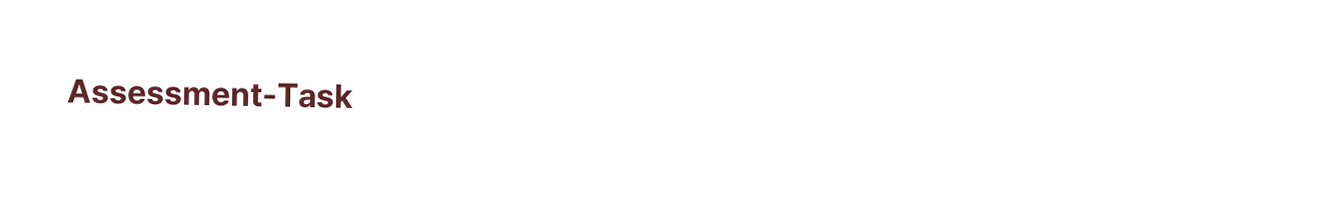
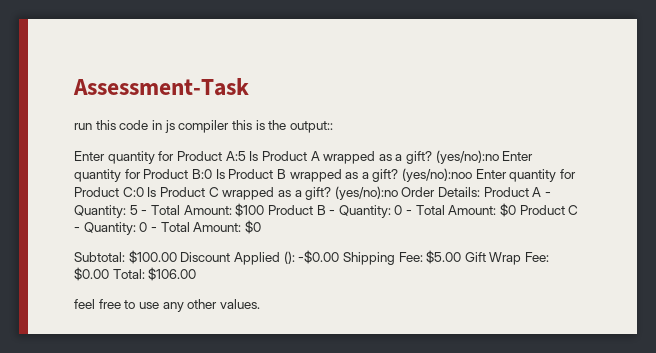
(354, 94) none -> [74,120,333,133] [74,150,534,164] [74,168,577,182] [74,186,552,200] [74,203,579,218] [74,220,261,235] [74,250,550,265] [74,267,197,281] [74,299,260,312] // run this code in js compiler this is the output:: // Enter quantity for Product A:5 Is Product A wrapped as a gift? (yes/no):no Enter quantity for Product B:0 Is Product B wrapped as a gift? (yes/no):noo Enter quantity for Product C:0 Is Product C wrapped as a gift? (yes/no):no Order Details: Product A - Quantity: 5 - Total Amount: $100 Product B - Quantity: 0 - Total Amount: $0 Product C - Quantity: 0 - Total Amount: $0 // Subtotal: $100.00 Discount Applied (): -$0.00 Shipping Fee: $5.00 Gift Wrap Fee: $0.00 Total: $106.00 // feel free to use any other values.

